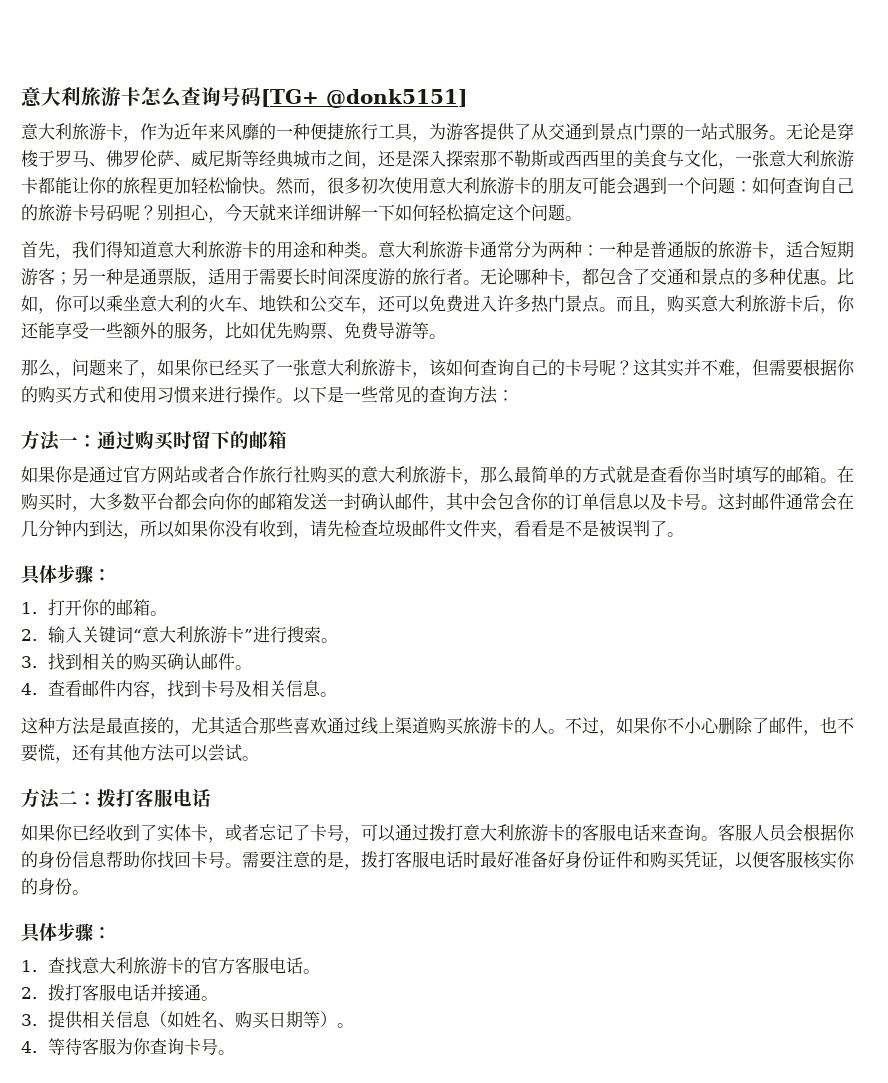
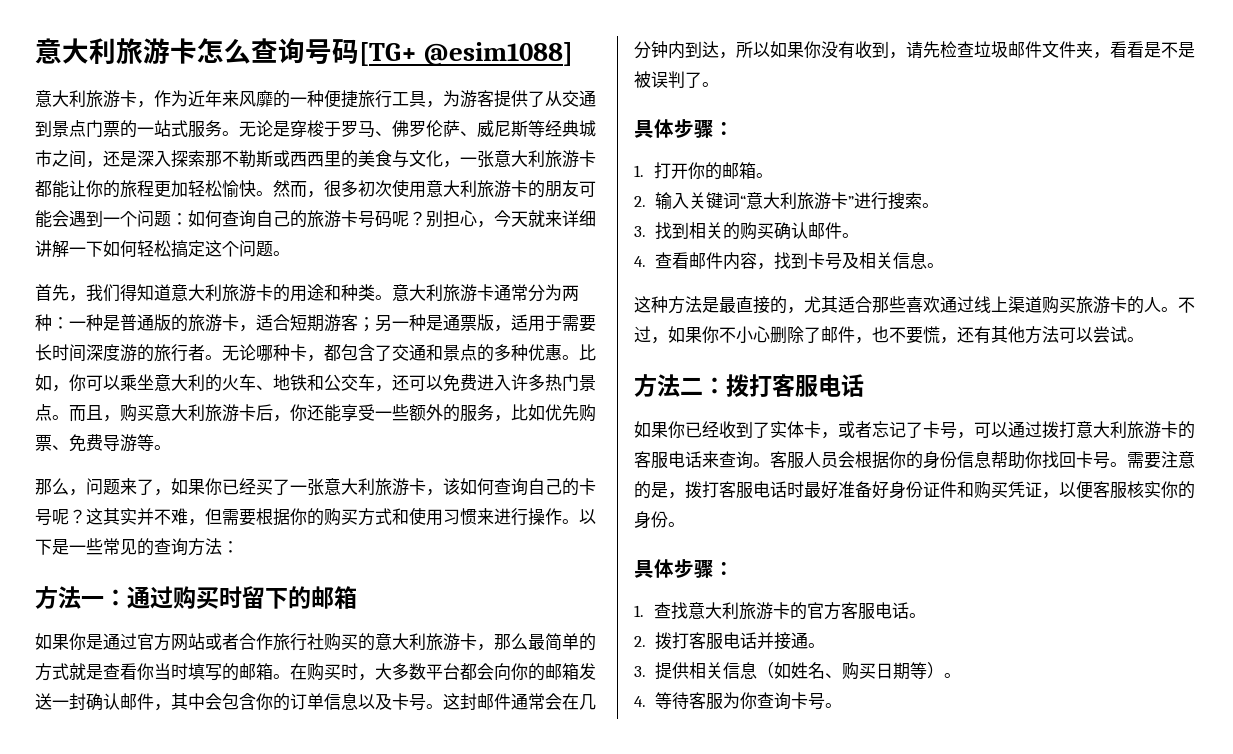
[326,89,467,108] @donk5151] -> [424,42,574,66] @esim1088]

